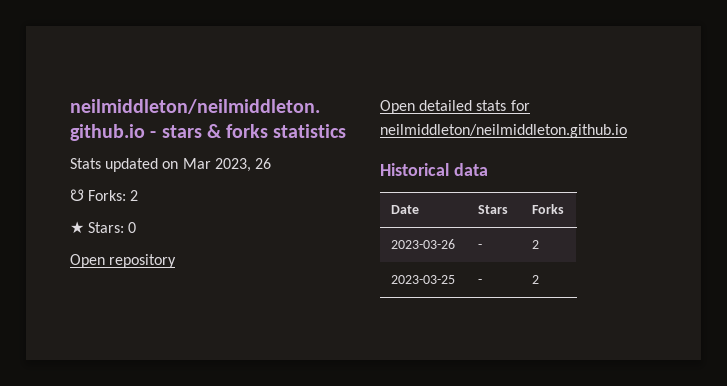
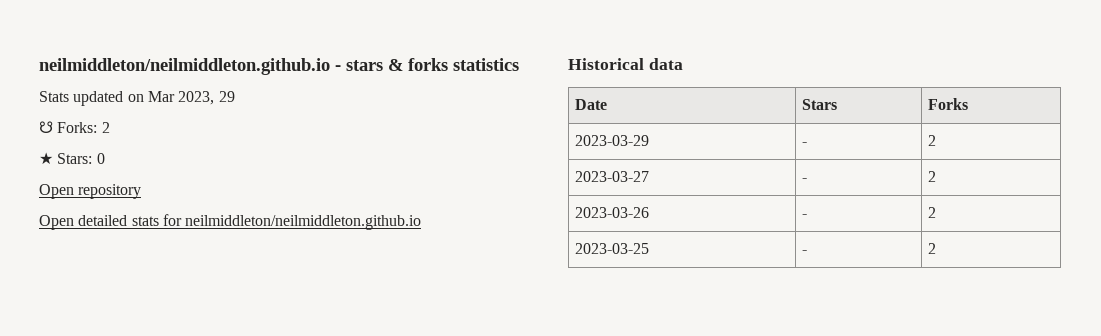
[254,158,271,169] 26 -> [218,91,235,102] 29
(565, 209) none -> [574,135,649,146] [801,142,807,146] [927,135,936,146] [574,171,649,182] [801,178,807,182] [927,171,936,182] // 2023-03-29 | - | 2 // 2023-03-27 | - | 2

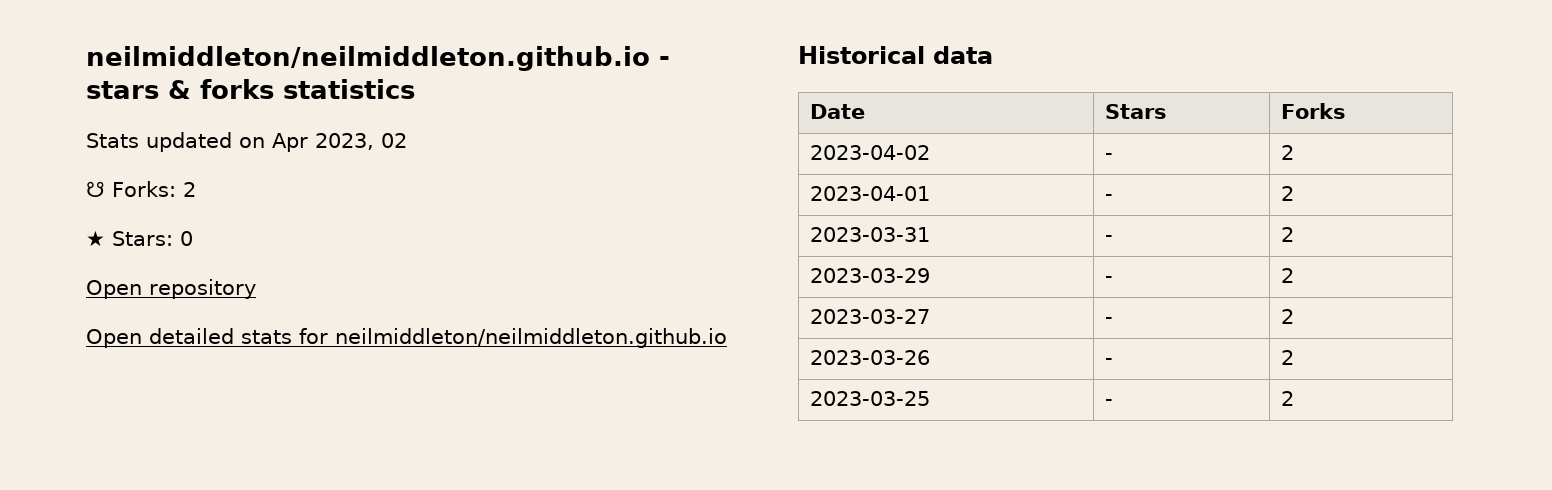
[147,91,235,105] Mar 2023, 29 -> [272,133,407,152] Apr 2023, 02
(968, 104) none -> [809,145,930,160] [1104,153,1113,160] [1280,145,1294,160] [809,186,930,201] [1104,194,1113,201] [1280,186,1294,201] [809,227,930,242] [1104,235,1113,242] [1280,227,1294,242] // 2023-04-02 | - | 2 // 2023-04-01 | - | 2 // 2023-03-31 | - | 2

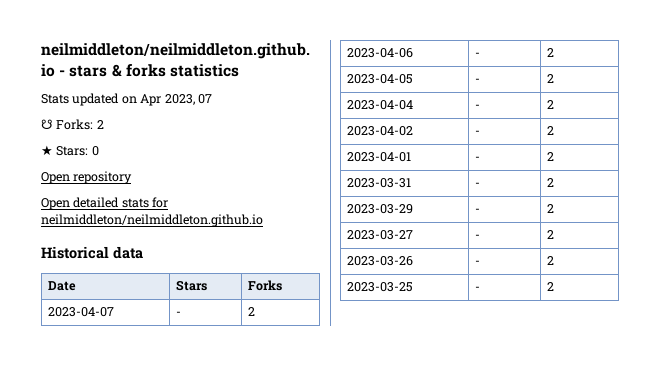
[381,133,407,148] 02 -> [197,94,212,104] 07
(1346, 111) none -> [47,307,114,317] [175,311,181,316] [247,307,255,316] [346,48,413,58] [474,52,480,57] [546,48,554,57] [346,74,413,84] [474,78,480,83] [546,74,554,83] [346,100,413,110] [474,104,480,109] [546,100,554,109] // 2023-04-07 | - | 2 // 2023-04-06 | - | 2 // 2023-04-05 | - | 2 // 2023-04-04 | - | 2

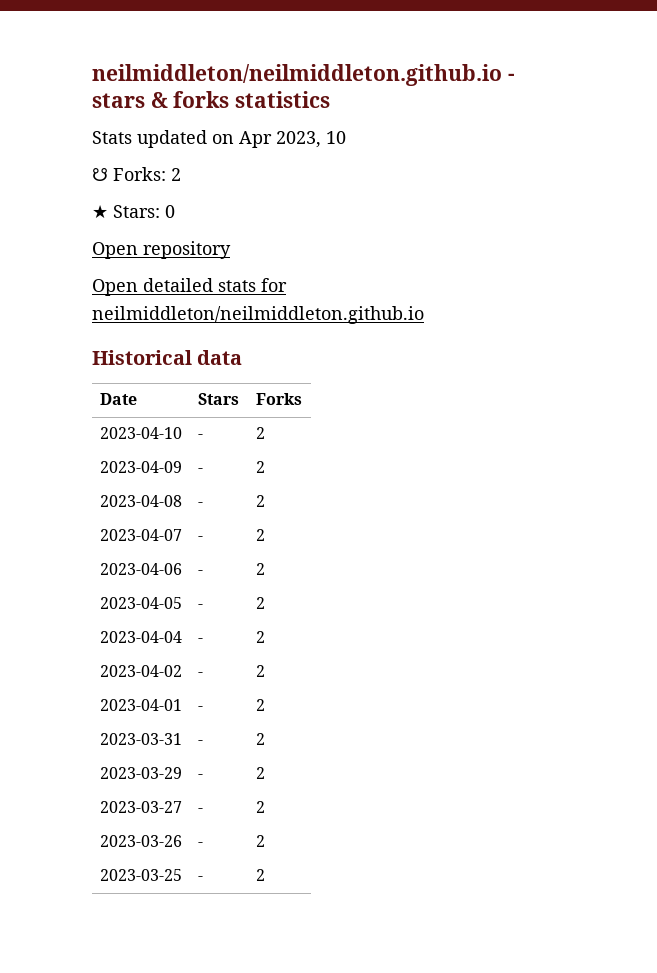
[197,94,212,104] 07 -> [326,131,346,144] 10
(282, 285) none -> [99,427,182,439] [197,434,203,439] [255,427,265,439] [99,461,182,473] [197,468,203,473] [255,461,265,473] [99,495,182,507] [197,502,203,507] [255,495,265,507] // 2023-04-10 | - | 2 // 2023-04-09 | - | 2 // 2023-04-08 | - | 2

